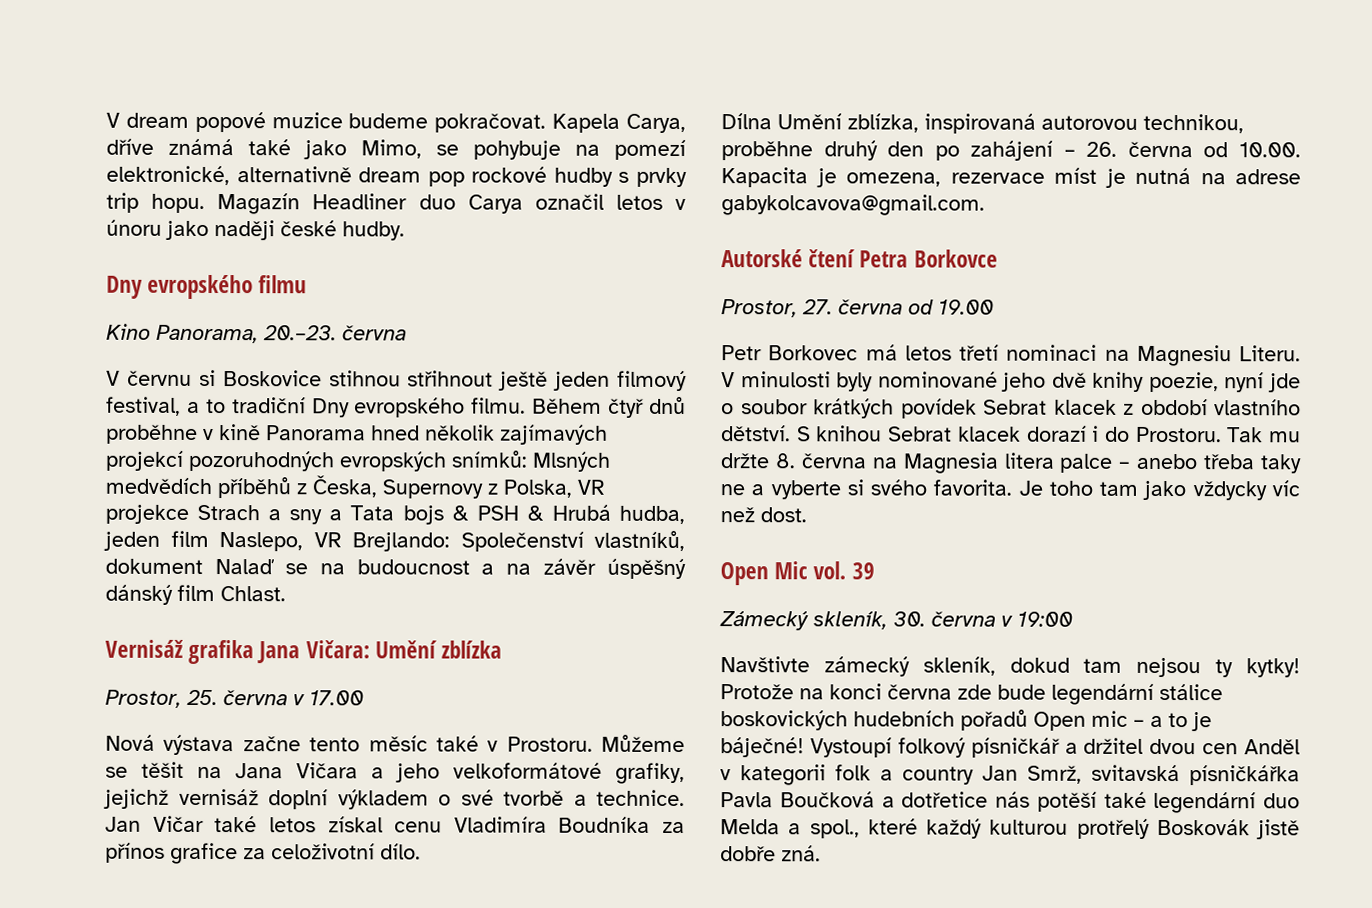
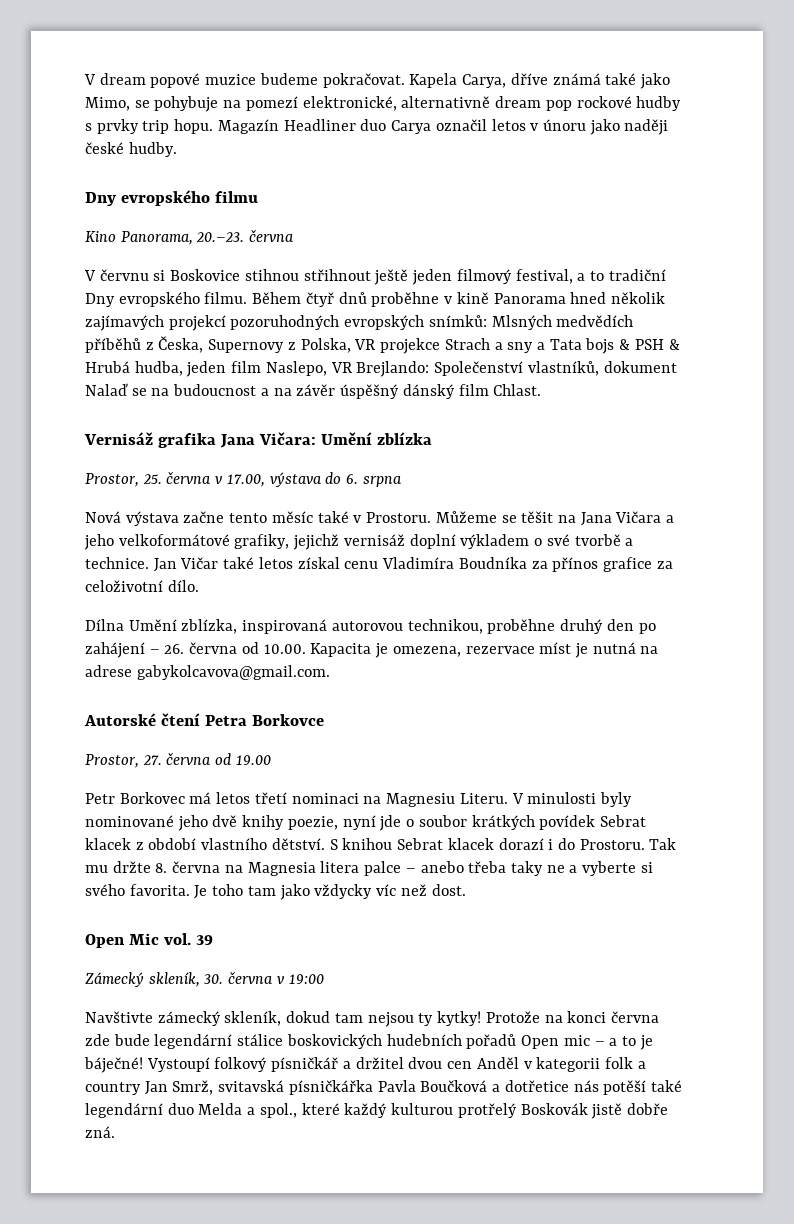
[309,690,364,706] 17.00 -> [226,472,402,487] 17.00, výstava do 6. srpna

